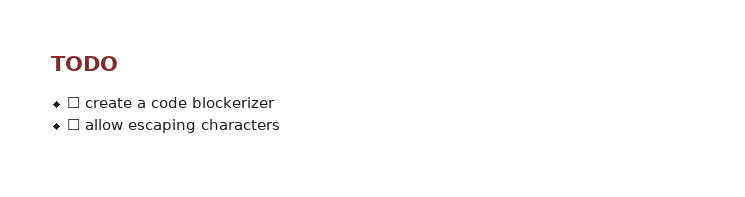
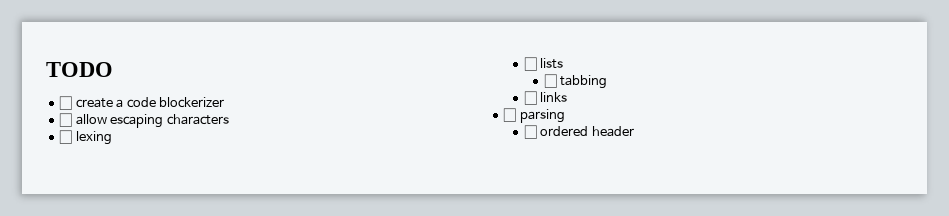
(280, 124) none -> [59,130,112,145] [523,57,564,71] [543,74,608,89] [523,91,568,105] [503,108,565,123] [523,125,634,139] // ☐ lexing // ☐ lists // ☐ tabbing // ☐ links // ☐ parsing // ☐ ordered header

